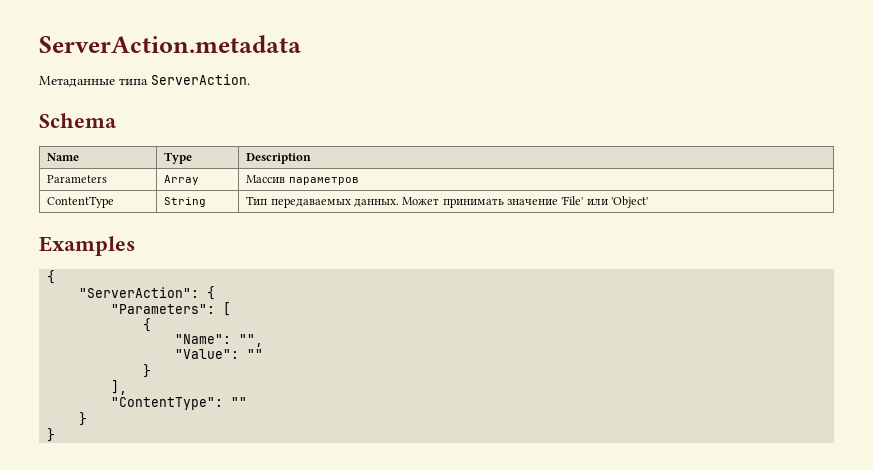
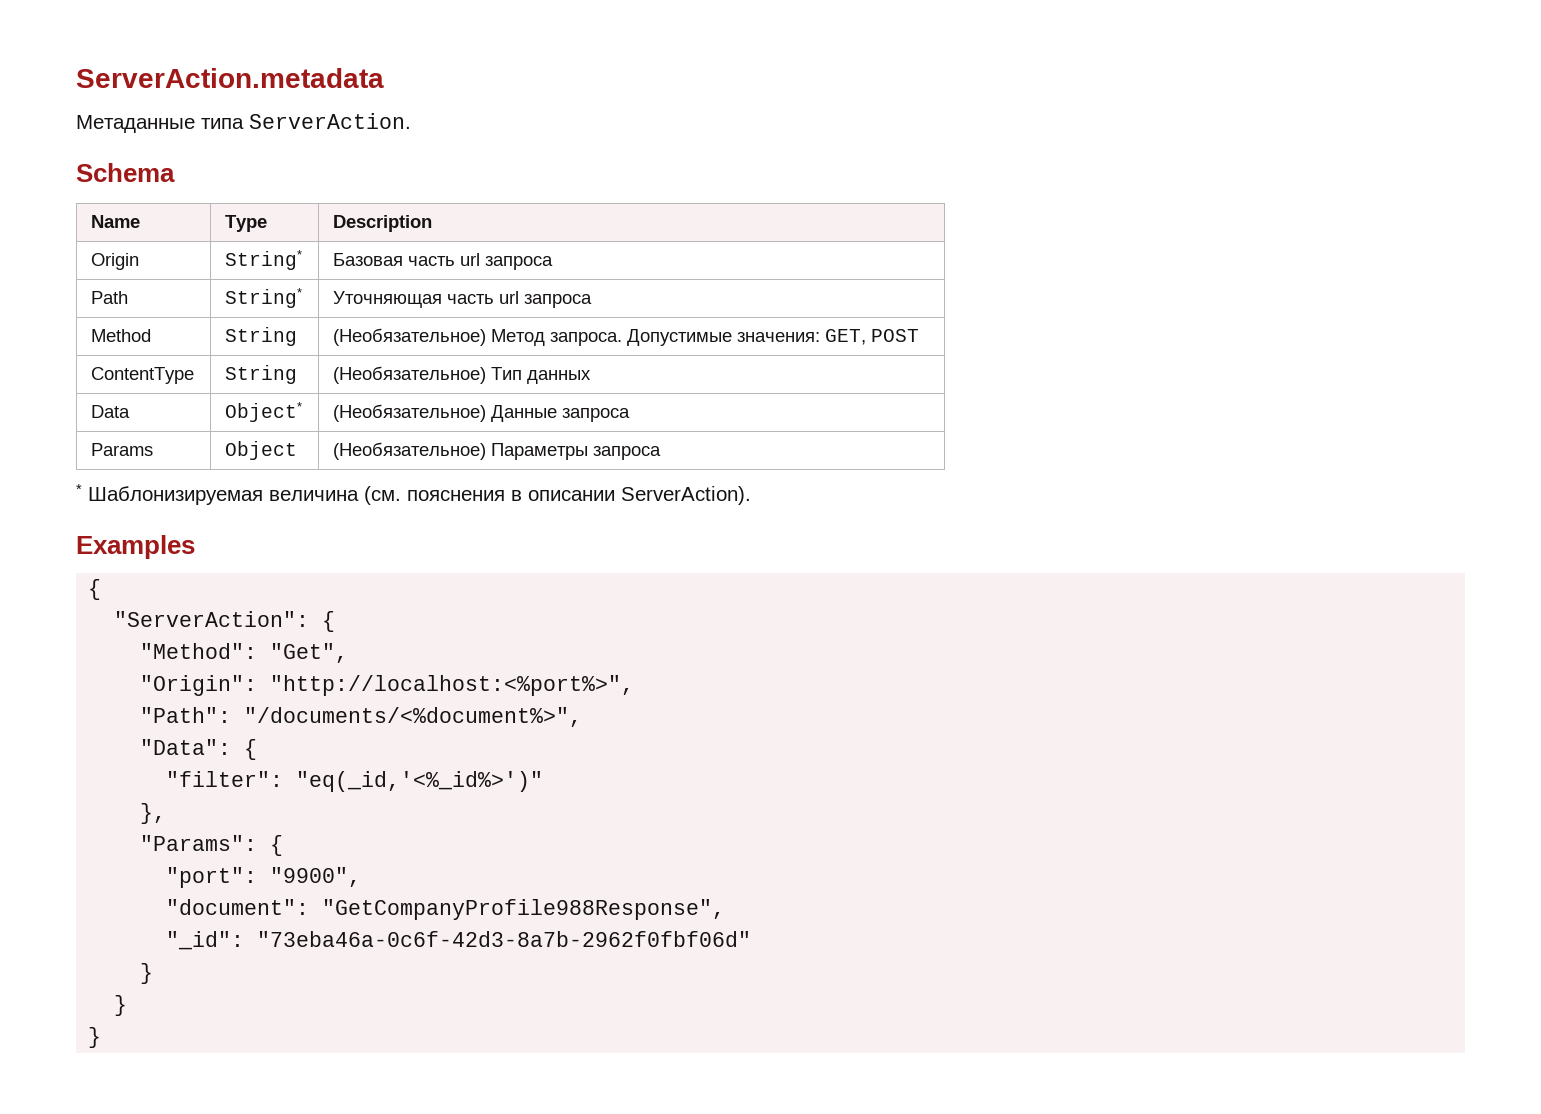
[47,175,108,183] [164,175,200,185] [246,175,359,185] [47,196,115,208] [164,197,207,207] [246,196,649,208] [39,236,135,256] [47,270,56,284] [79,286,216,300] [111,302,232,316] [143,318,152,332] [175,334,264,347] [175,349,264,359] [143,364,152,378] [111,380,128,395] [111,397,248,410] [79,412,88,426] [47,428,56,442] Parameters | Array | Массив параметров // ContentType | String | Тип передаваемых данных. Может принимать значение 'File' или 'Object' // Examples // { // "ServerAction": { // "Parameters": [ // { // "Name": "", // "Value": "" // } // ], // "ContentType": "" // } // } -> [91,253,140,270] [225,250,303,270] [333,253,554,270] [91,291,129,304] [225,288,303,308] [333,291,593,308] [91,329,152,342] [225,327,298,346] [333,328,920,346] [91,367,195,384] [225,365,298,384] [333,366,592,384] [91,405,131,418] [225,402,303,422] [333,404,631,422] [91,443,154,456] [225,441,298,460] [333,442,662,460] [76,484,751,505] [76,535,195,559] [88,579,102,600] [114,611,336,632] [140,643,349,663] [140,675,635,696] [140,707,583,727] [140,739,258,760] [166,771,544,792] [140,803,167,824] [140,835,284,856] [166,867,362,888] [166,899,726,920] [166,931,752,950] [140,963,154,984] [114,995,128,1016] [88,1027,102,1048] Origin | String* | Базовая часть url запроса // Path | String* | Уточняющая часть url запроса // Method | String | (Необязательное) Метод запроса. Допустимые значения: GET, POST // ContentType | String | (Необязательное) Тип данных // Data | Object* | (Необязательное) Данные запроса // Params | Object | (Необязательное) Параметры запроса // * Шаблонизируемая величина (см. пояснения в описании ServerAction). // Examples // { // "ServerAction": { // "Method": "Get", // "Origin": "http://localhost:<%port%>", // "Path": "/documents/<%document%>", // "Data": { // "filter": "eq(_id,'<%_id%>')" // }, // "Params": { // "port": "9900", // "document": "GetCompanyProfile988Response", // "_id": "73eba46a-0c6f-42d3-8a7b-2962f0fbf06d" // } // } // }

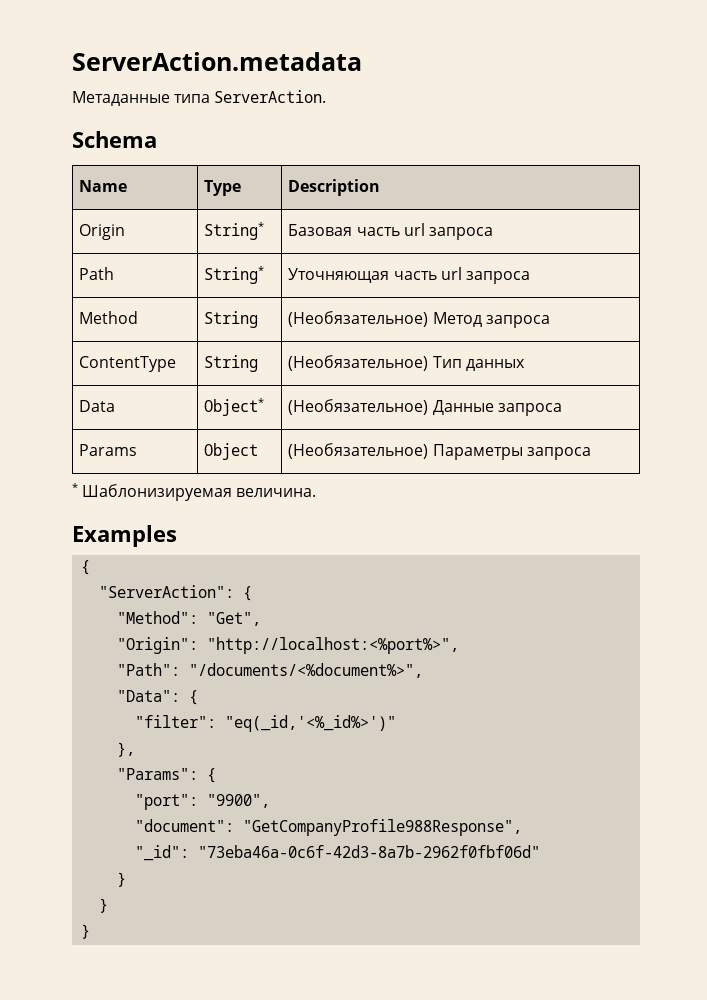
[550,329,920,346] запроса. Допустимые значения: GET, POST -> [485,315,550,328] запроса
[269,486,751,505] величина (см. пояснения в описании ServerAction). -> [236,488,317,497] величина.

